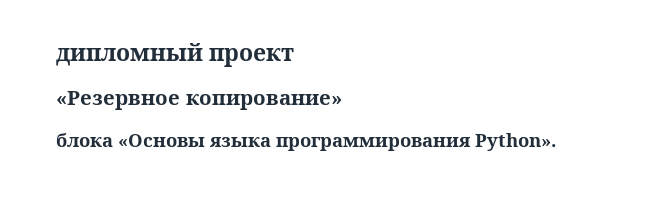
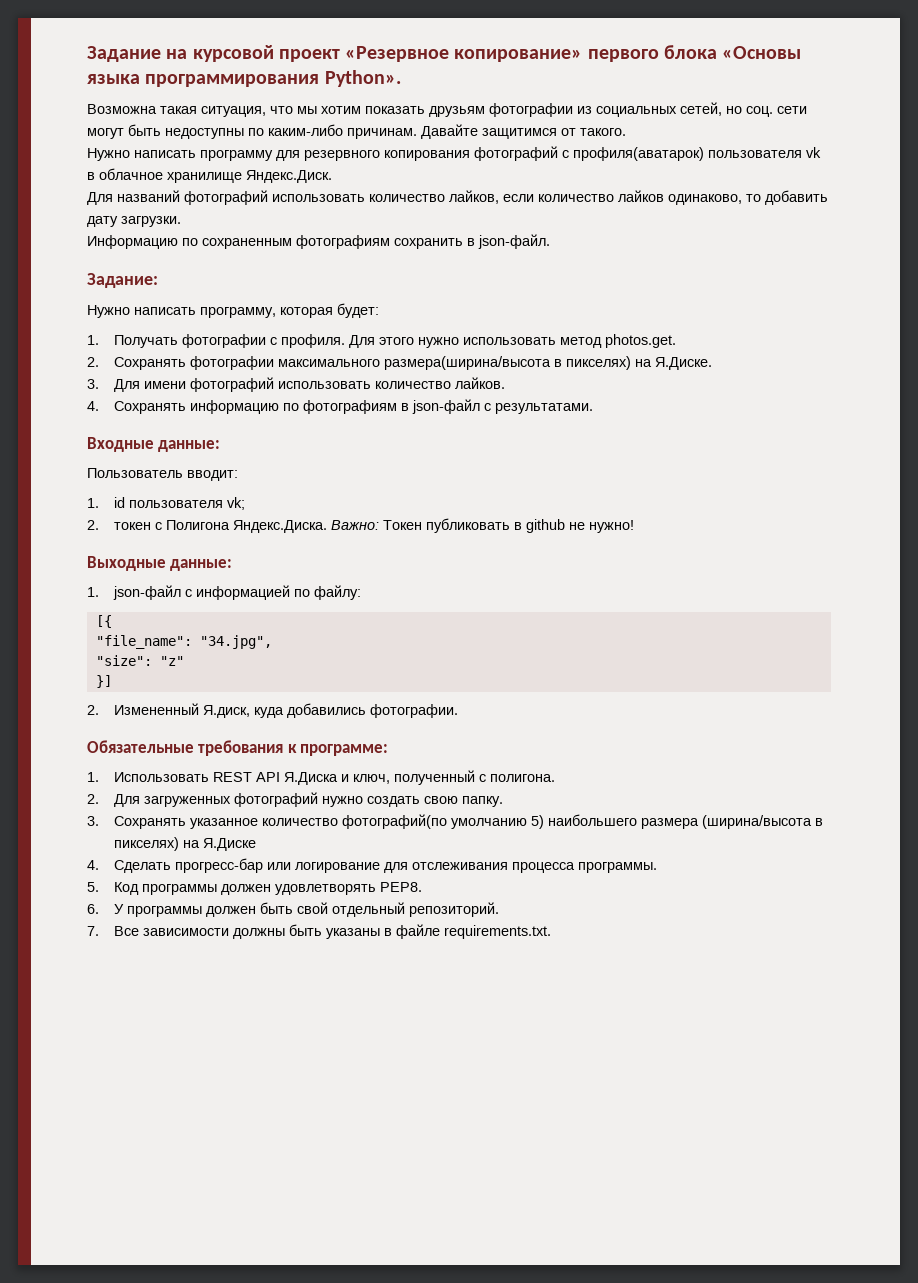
[56,43,203,66] дипломный -> [87,45,274,62] Задание на курсовой
(295, 57) // -> (340, 55) none
(342, 102) // -> [587,49,659,62] первого
(556, 142) none -> [87,102,807,117] [87,124,626,139] [87,146,821,161] [87,168,332,183] [87,190,828,205] [87,216,181,227] [87,234,550,249] [87,273,158,288] [87,303,379,318] [87,334,676,348] [87,356,712,370] [87,377,505,392] [87,399,593,414] [87,437,221,452] [87,468,238,481] [87,497,245,510] [87,518,634,533] [87,556,233,571] [87,585,361,600] [95,615,112,628] [95,635,272,649] [95,655,184,666] [95,675,112,688] [87,703,458,718] [87,740,389,756] [87,770,555,785] [87,792,503,807] [87,814,823,829] [113,837,256,851] [87,858,657,873] [87,882,422,895] [87,902,499,917] [87,924,551,939] // Возможна такая ситуация, что мы хотим показать друзьям фотографии из социальных сетей, но соц. сети могут быть недоступны по каким-либо причинам. Давайте защитимся от такого. // Нужно написать программу для резервного копирования фотографий с профиля(аватарок) пользователя vk в облачное хранилище Яндекс.Диск. // Для названий фотографий использовать количество лайков, если количество лайков одинаково, то добавить дату загрузки. // Информацию по сохраненным фотографиям сохранить в json-файл. // Задание: // Нужно написать программу, которая будет: // 1. Получать фотографии с профиля. Для этого нужно использовать метод photos.get. // 2. Сохранять фотографии максимального размера(ширина/высота в пикселях) на Я.Диске. // 3. Для имени фотографий использовать количество лайков. // 4. Сохранять информацию по фотографиям в json-файл с результатами. // Входные данные: // Пользователь вводит: // 1. id пользователя vk; // 2. токен с Полигона Яндекс.Диска. Важно: Токен публиковать в github не нужно! // Выходные данные: // 1. json-файл с информацией по файлу: // [{ // "file_name": "34.jpg", // "size": "z" // }] // 2. Измененный Я.диск, куда добавились фотографии. // Обязательные требования к программе: // 1. Использовать REST API Я.Диска и ключ, полученный с полигона. // 2. Для загруженных фотографий нужно создать свою папку. // 3. Сохранять указанное количество фотографий(по умолчанию 5) наибольшего размера (ширина/высота в пикселях) на Я.Диске // 4. Сделать прогресс-бар или логирование для отслеживания процесса программы. // 5. Код программы должен удовлетворять PEP8. // 6. У программы должен быть свой отдельный репозиторий. // 7. Все зависимости должны быть указаны в файле requiremеnts.txt.

